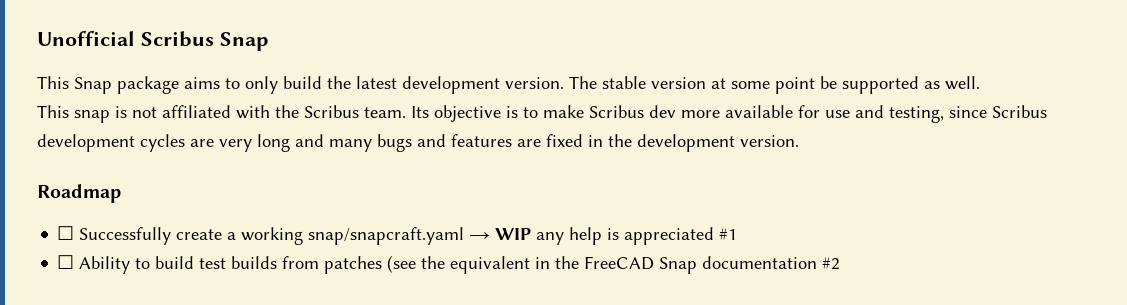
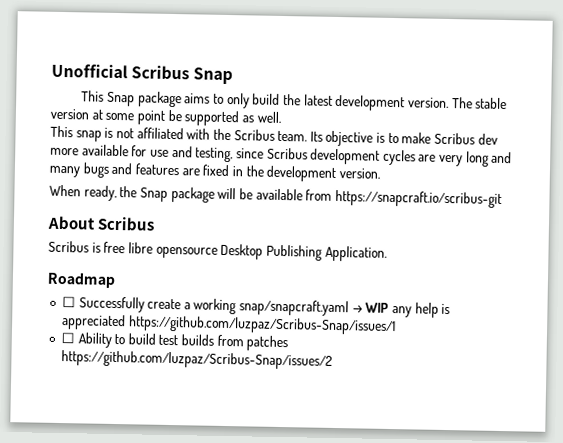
(799, 141) none -> [49,184,502,208] [47,215,156,231] [48,240,387,262] // When ready, the Snap package will be available from https://snapcraft.io/scribus-git // About Scribus // Scribus is free libre opensource Desktop Publishing Application.
[719,228,738,240] #1 -> [128,315,397,336] https://github.com/luzpaz/Scribus-Snap/issues/1
[387,255,841,274] (see the equivalent in the FreeCAD Snap documentation #2 -> [60,350,333,370] https://github.com/luzpaz/Scribus-Snap/issues/2

